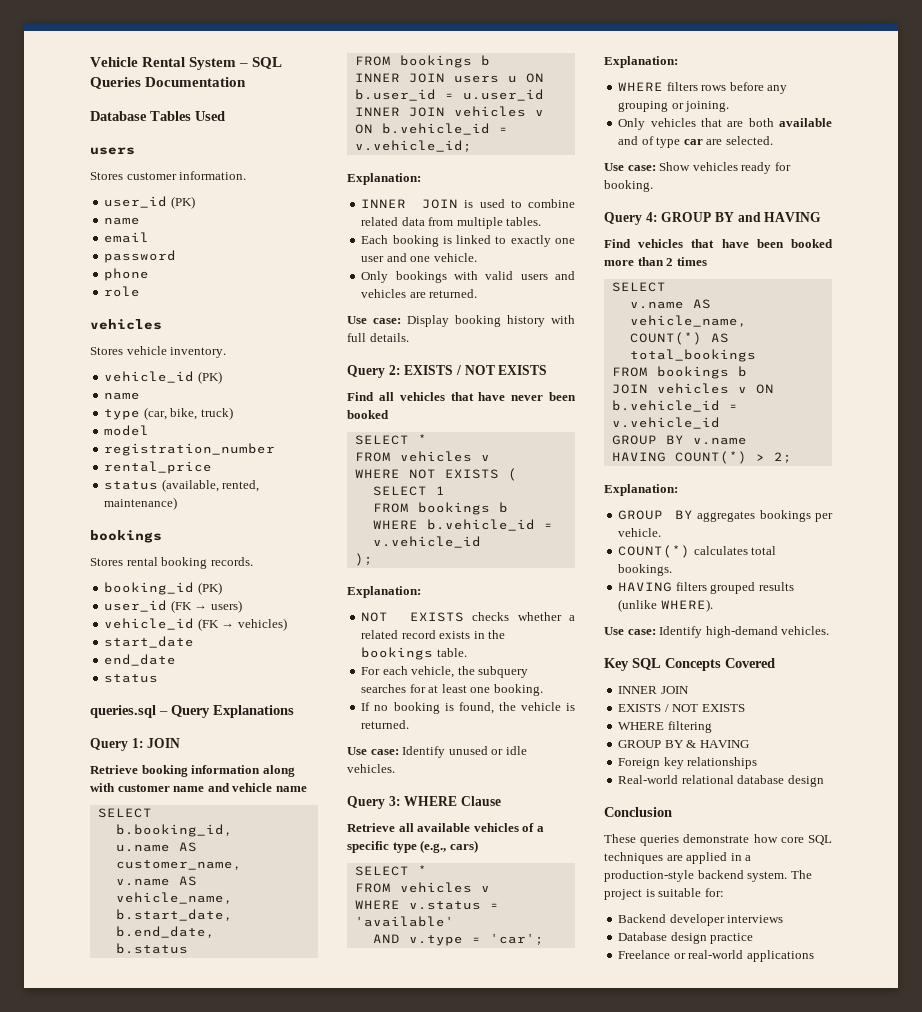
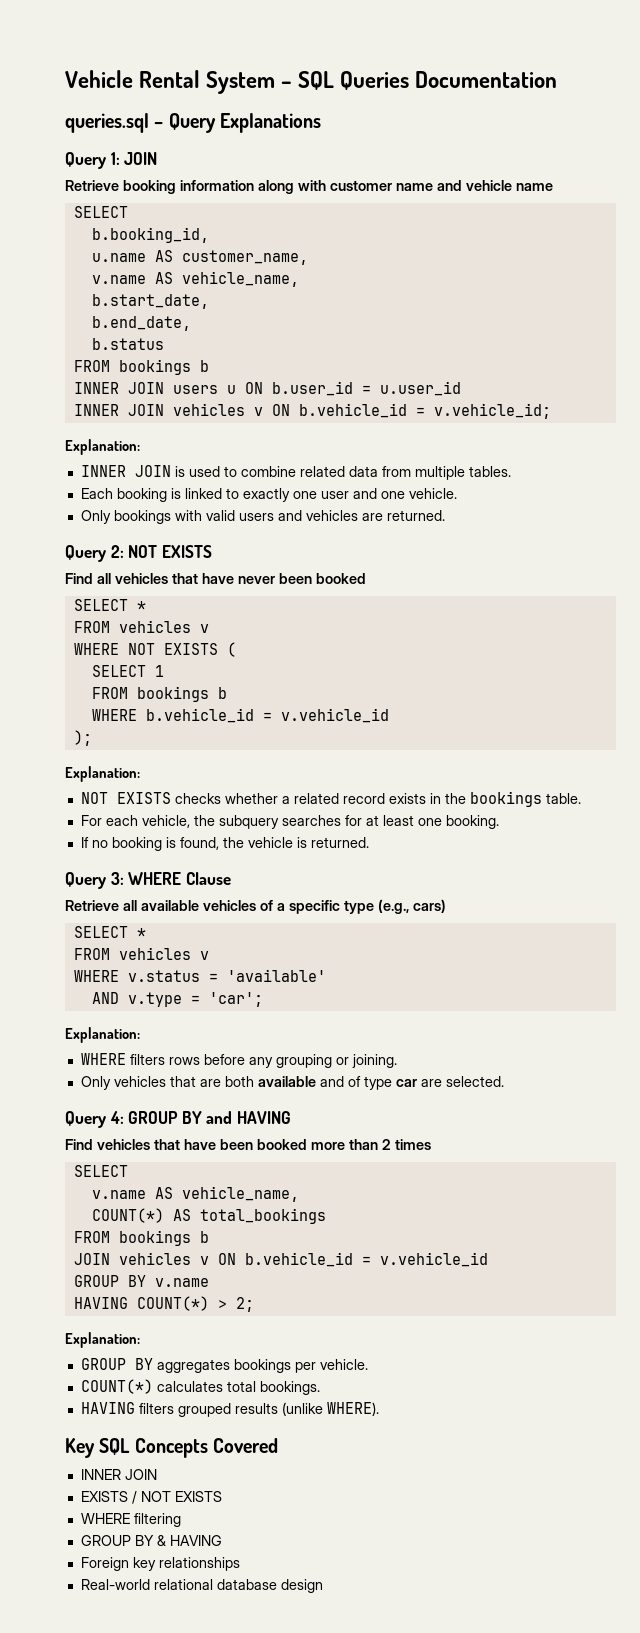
[90,111,225,121] [90,147,135,155] [90,171,247,180] [104,196,195,209] [104,217,141,225] [104,232,150,243] [104,250,177,263] [104,268,150,281] [104,286,141,297] [90,319,162,330] [90,346,227,358] [104,371,222,384] [104,392,141,400] [104,407,233,420] [104,425,150,436] [104,443,276,456] [104,461,213,474] [104,479,260,492] [104,497,178,510] [90,530,162,543] [90,557,253,569] [104,582,222,595] [104,600,242,613] [104,618,287,631] [104,636,195,648] [104,654,177,666] [104,674,159,683] // Database Tables Used // users // Stores customer information. // user_id (PK) // name // email // password // phone // role // vehicles // Stores vehicle inventory. // vehicle_id (PK) // name // type (car, bike, truck) // model // registration_number // rental_price // status (available, rented, maintenance) // bookings // Stores rental booking records. // booking_id (PK) // user_id (FK → users) // vehicle_id (FK → vehicles) // start_date // end_date // status -> (558, 79) none
[347,315,575,327] [347,333,409,342] // Use case: Display booking history with full details. -> (445, 515) none
[404,365,461,375] EXISTS / -> (124, 551) none
[347,746,527,758] [347,764,395,773] // Use case: Identify unused or idle vehicles. -> (369, 842) none
[604,162,791,174] [604,180,653,192] // Use case: Show vehicles ready for booking. -> (504, 1081) none
[604,626,830,638] // Use case: Identify high-demand vehicles. -> (379, 1409) none
[604,807,672,817] [604,834,832,846] [604,852,752,864] [604,870,812,882] [604,888,724,900] [618,914,784,926] [618,932,754,944] [618,950,814,962] // Conclusion // These queries demonstrate how core SQL techniques are applied in a production-style backend system. The project is suitable for: // Backend developer interviews // Database design practice // Freelance or real-world applications -> (323, 1586) none

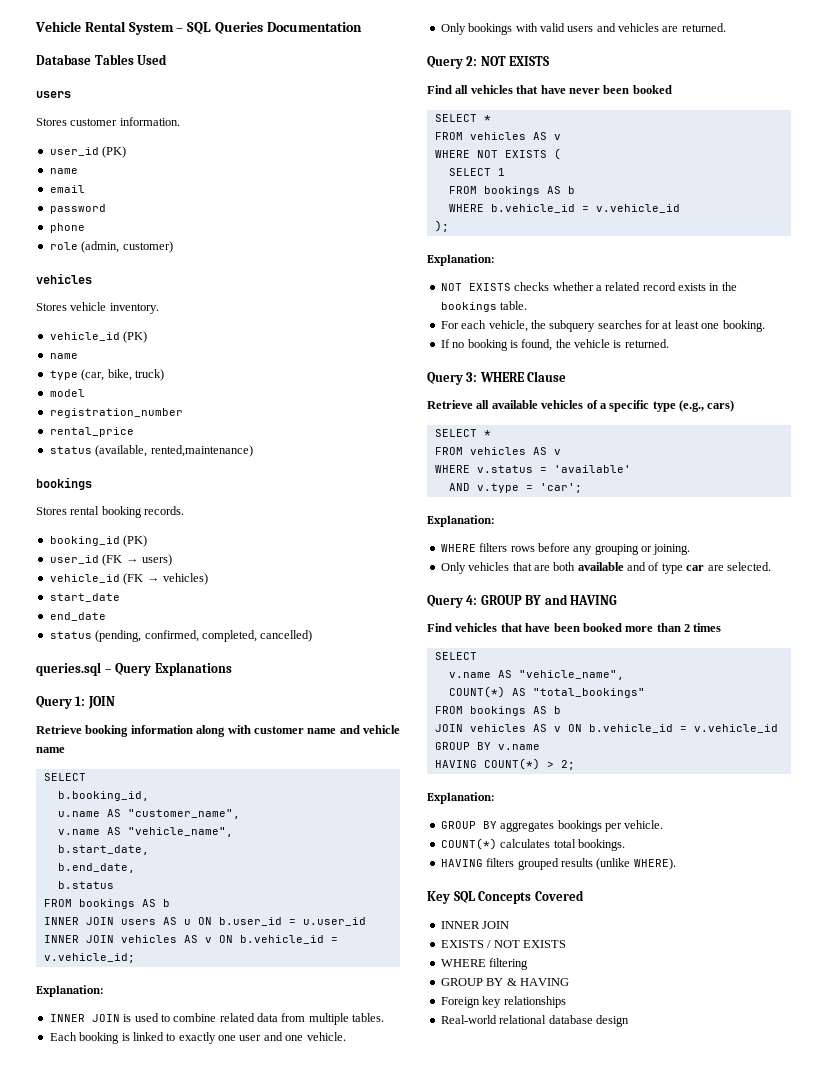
(558, 79) none -> [36,54,168,65] [36,91,71,98] [36,117,180,126] [49,146,127,158] [49,168,78,174] [49,185,85,193] [49,204,106,214] [49,223,85,233] [49,241,173,253] [36,273,92,284] [36,302,159,314] [49,331,148,343] [49,353,78,359] [49,369,164,381] [49,389,85,397] [49,408,183,418] [49,427,134,437] [49,445,253,457] [36,477,92,490] [36,506,185,518] [49,535,148,547] [49,554,172,566] [49,573,208,585] [49,593,120,602] [49,612,106,621] [49,630,313,642] // Database Tables Used // users // Stores customer information. // user_id (PK) // name // email // password // phone // role (admin, customer) // vehicles // Stores vehicle inventory. // vehicle_id (PK) // name // type (car, bike, truck) // model // registration_number // rental_price // status (available, rented,maintenance) // bookings // Stores rental booking records. // booking_id (PK) // user_id (FK → users) // vehicle_id (FK → vehicles) // start_date // end_date // status (pending, confirmed, completed, cancelled)
[181,250,308,265] [91,271,299,287] customer_name, // v.name AS vehicle_name, -> [127,809,240,819] [57,827,233,837] "customer_name", // v.name AS "vehicle_name",
(191, 367) none -> [141,899,156,907] AS
(218, 389) none -> [162,917,177,925] AS
(245, 409) none -> [183,935,198,943] AS
(191, 626) none -> [532,132,547,140] AS
(209, 694) none -> [546,186,561,194] AS
(191, 953) none -> [532,447,547,455] AS
[181,1186,299,1202] vehicle_name, -> [518,670,624,680] "vehicle_name",
[199,1208,326,1224] [73,1230,191,1246] total_bookings // FROM bookings -> [532,688,645,698] [434,706,547,716] "total_bookings" // FROM bookings AS
(191, 1258) none -> [532,724,547,732] AS

